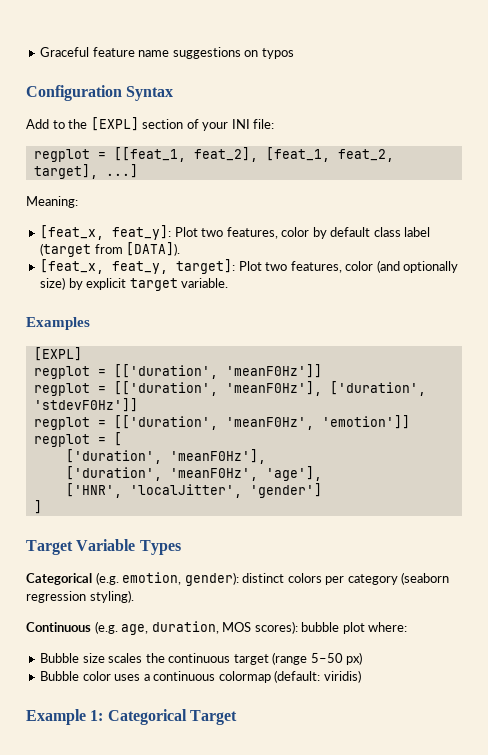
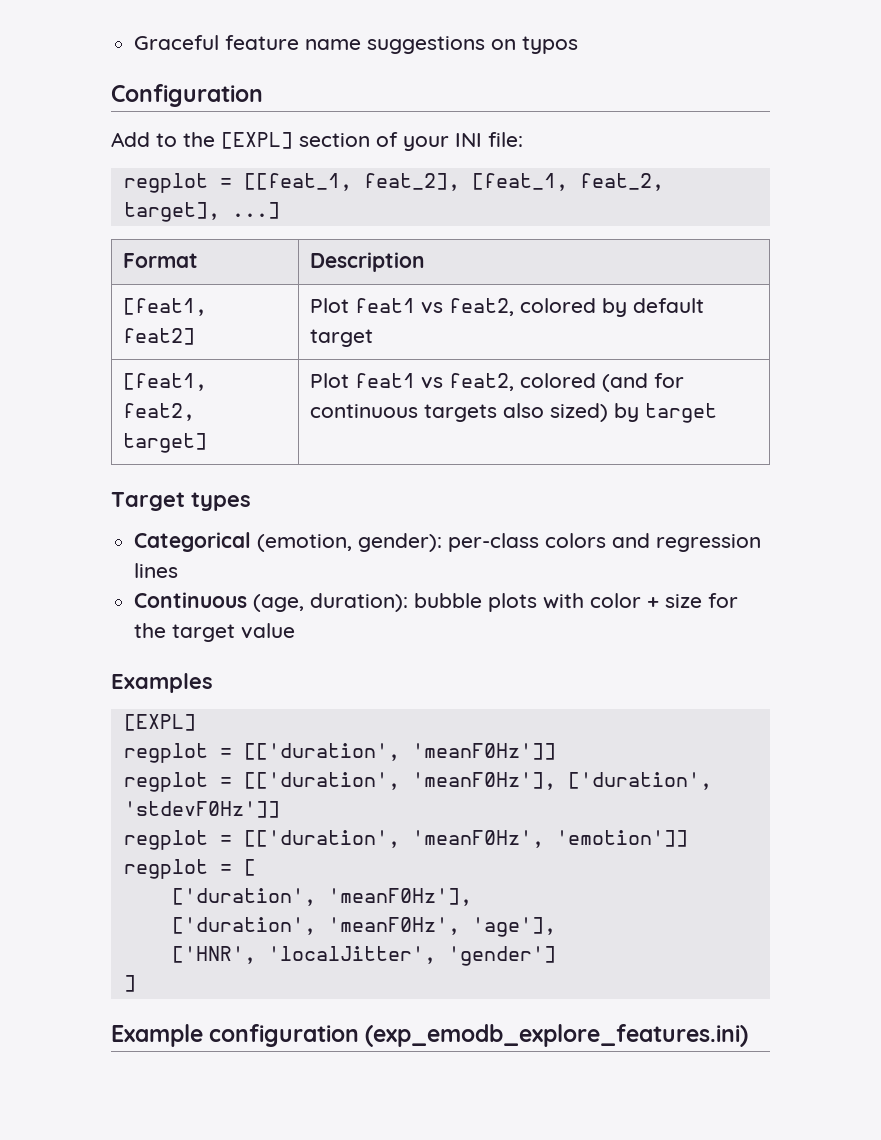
[126,86,174,101] Syntax -> (263, 95) none
[26,196,78,208] [40,225,431,240] [40,242,181,257] [40,259,459,274] [40,277,229,291] // Meaning: // [feat_x, feat_y]: Plot two features, color by default class label (target from [DATA]). // [feat_x, feat_y, target]: Plot two features, color (and optionally size) by explicit target variable. -> [122,253,198,268] [309,252,425,272] [122,298,207,316] [122,328,195,345] [309,298,704,317] [309,329,373,347] [122,373,207,391] [122,403,195,421] [122,433,207,453] [309,373,684,392] [309,403,717,423] [111,492,251,511] [134,532,762,552] [134,563,179,578] [134,592,739,612] [134,623,296,642] // Format | Description // [feat1, feat2] | Plot feat1 vs feat2, colored by default target // [feat1, feat2, target] | Plot feat1 vs feat2, colored (and for continuous targets also sized) by target // Target types // Categorical (emotion, gender): per-class colors and regression lines // Continuous (age, duration): bubble plots with color + size for the target value
[26,539,181,555] [26,572,450,586] [26,590,134,603] [26,621,408,635] [40,652,363,665] [40,670,361,683] [26,709,237,725] Target Variable Types // Categorical (e.g. emotion, gender): distinct colors per category (seaborn regression styling). // Continuous (e.g. age, duration, MOS scores): bubble plot where: // Bubble size scales the continuous target (range 5–50 px) // Bubble color uses a continuous colormap (default: viridis) // Example 1: Categorical Target -> [111,1024,749,1047] Example configuration (exp_emodb_explore_features.ini)

